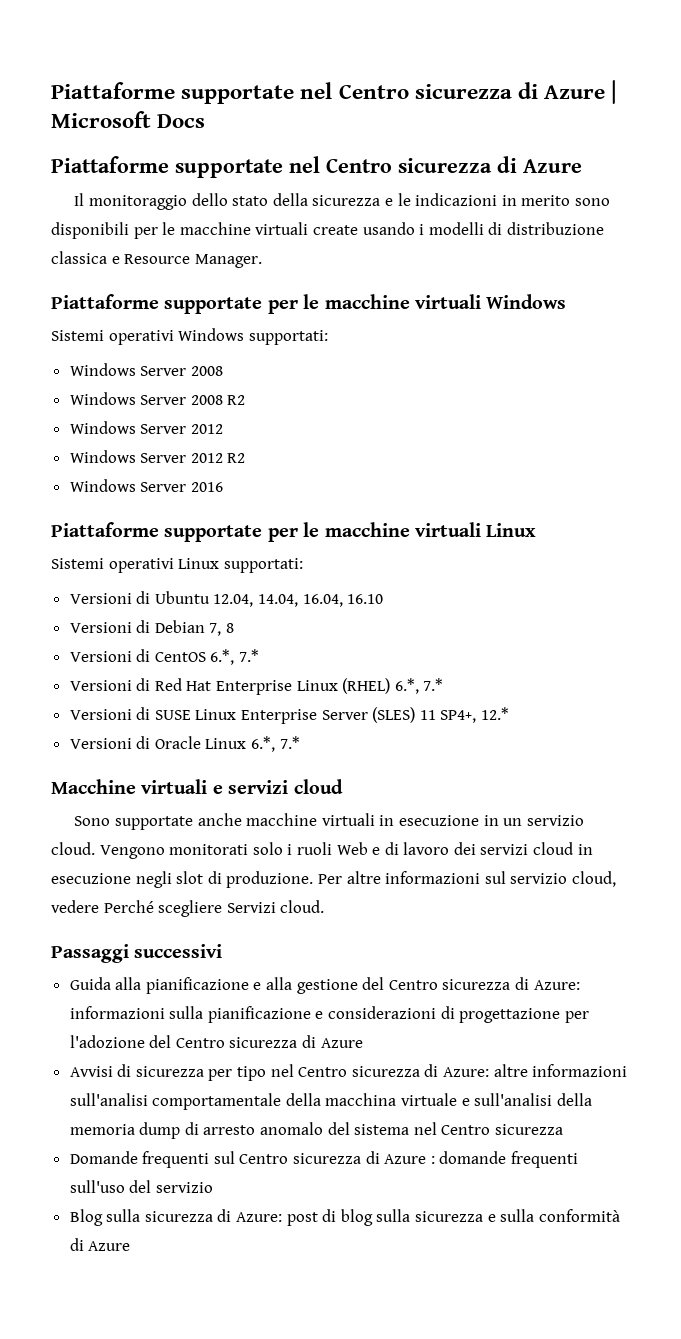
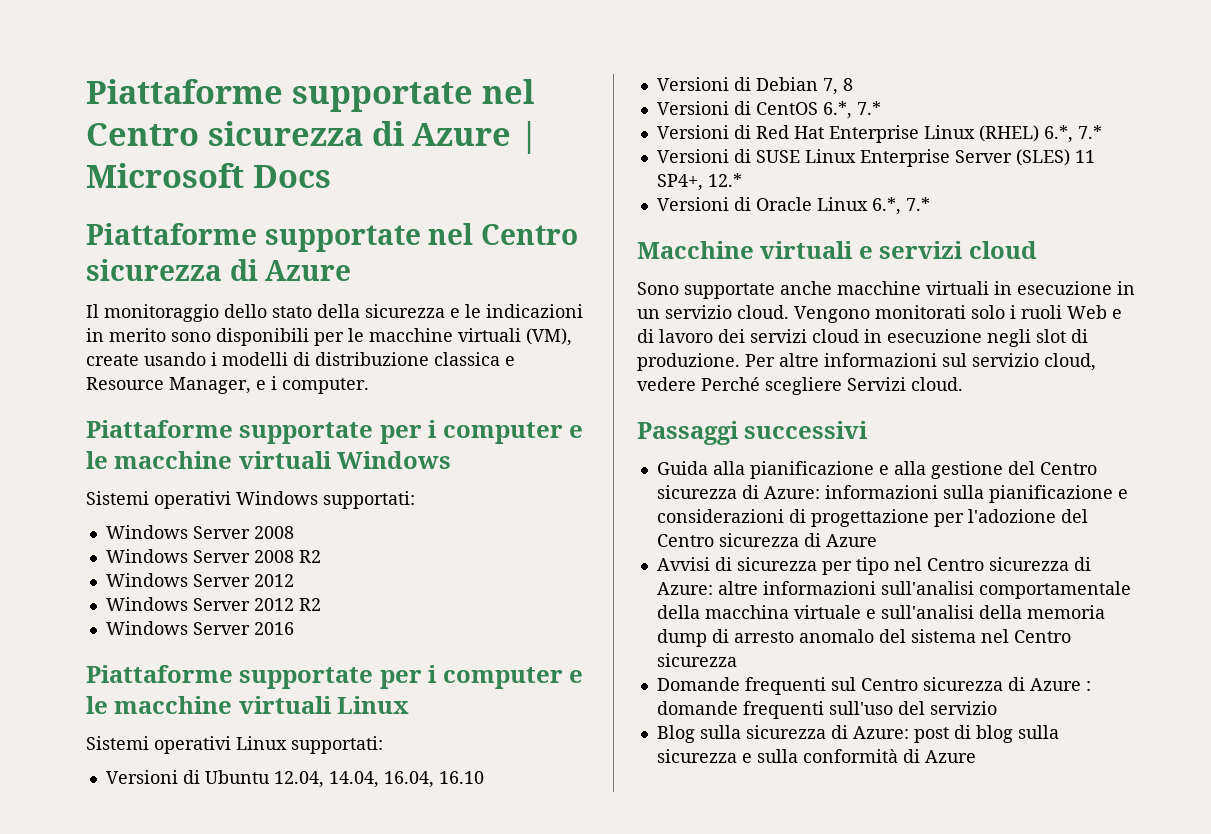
(309, 228) none -> [526,328,572,346] (VM),
[194,254,262,268] [51,294,298,314] Manager. // Piattaforme supportate per -> [169,376,369,394] [86,420,584,444] Manager, e i computer. // Piattaforme supportate per i computer e
(298, 535) none -> [428,665,584,689] i computer e

